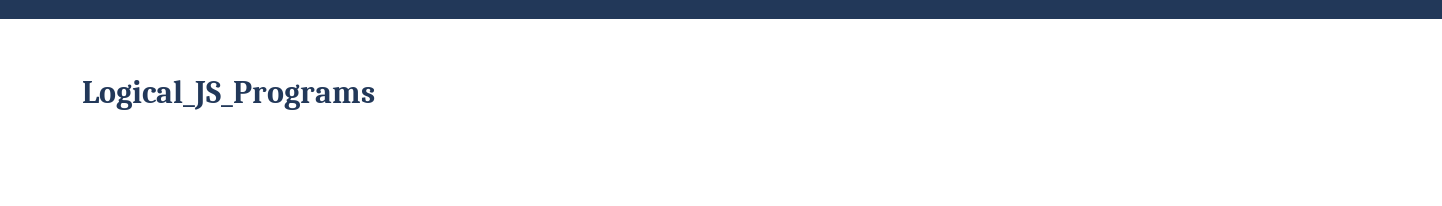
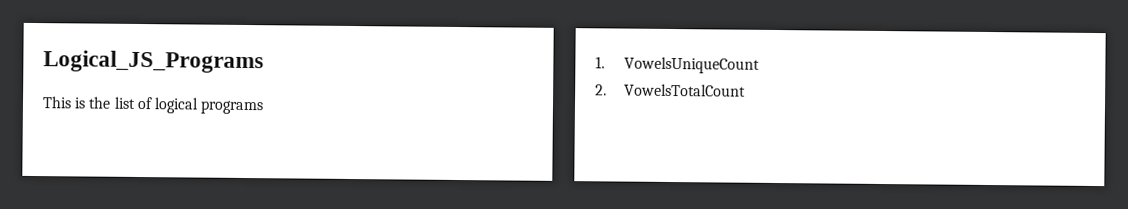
(375, 95) none -> [42,96,265,115] [595,56,760,74] [595,83,746,97] // This is the list of logical programs // 1. VowelsUniqueCount // 2. VowelsTotalCount

